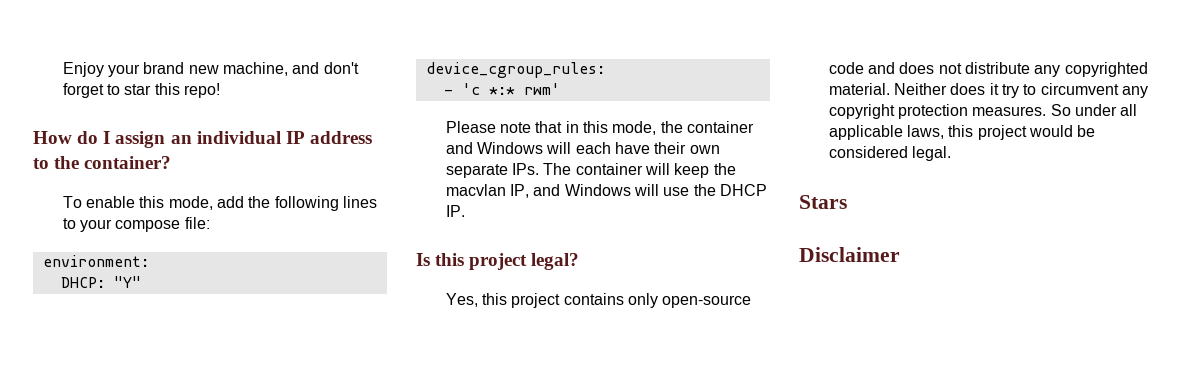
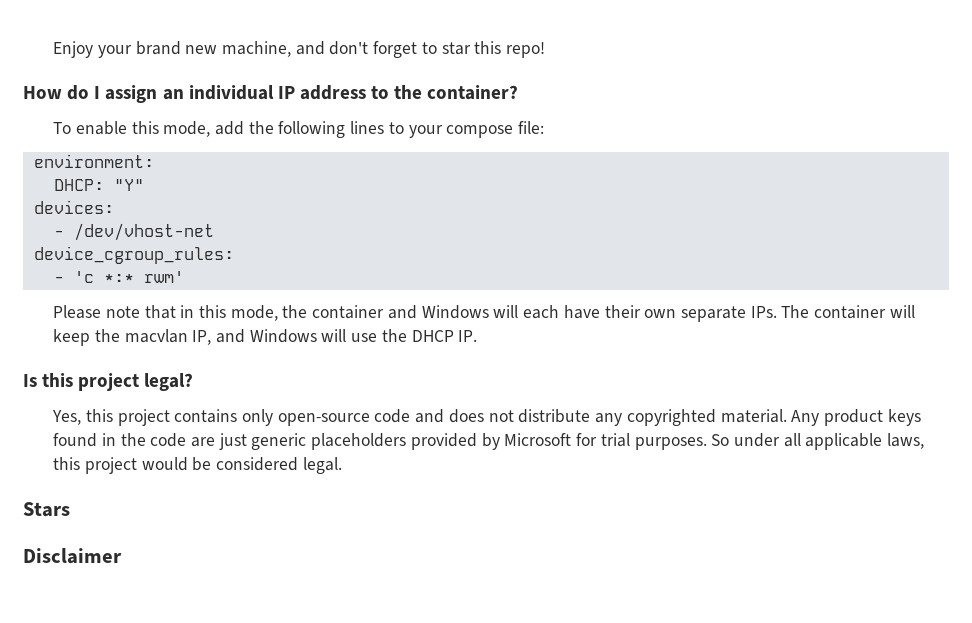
(141, 282) none -> [33,200,114,214] [53,223,214,241] // devices: // - /dev/vhost-net
[894,83,1148,98] [828,104,1047,119] Neither does it try to circumvent any copyright protection measures. -> [791,409,921,426] [53,433,707,450] Any product keys found in the code are just generic placeholders provided by Microsoft for trial purposes.

